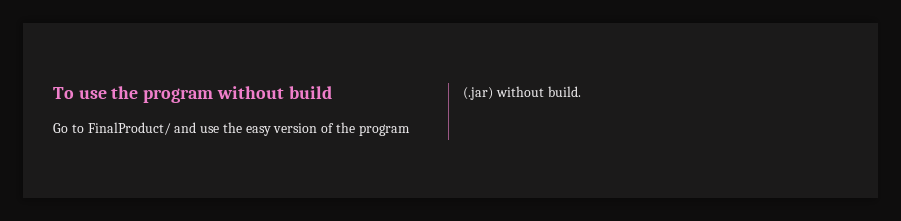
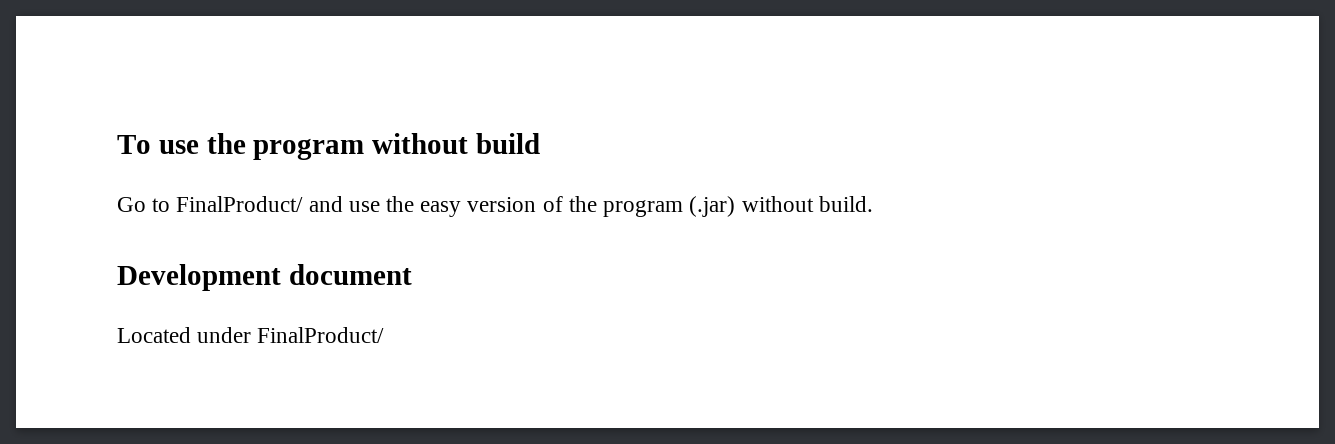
(581, 91) none -> [117,264,412,291] [117,327,385,343] // Development document // Located under FinalProduct/

